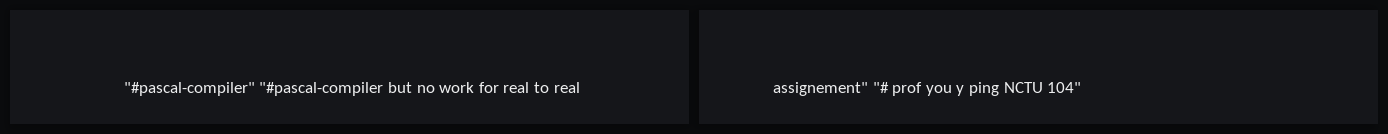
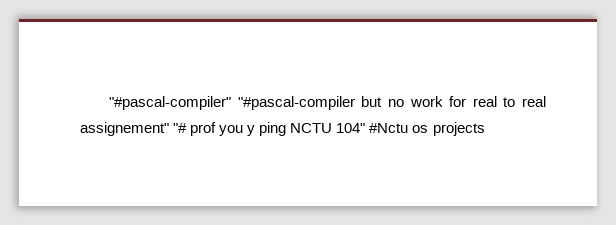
(1082, 87) none -> [369,122,485,136] #Nctu os projects

